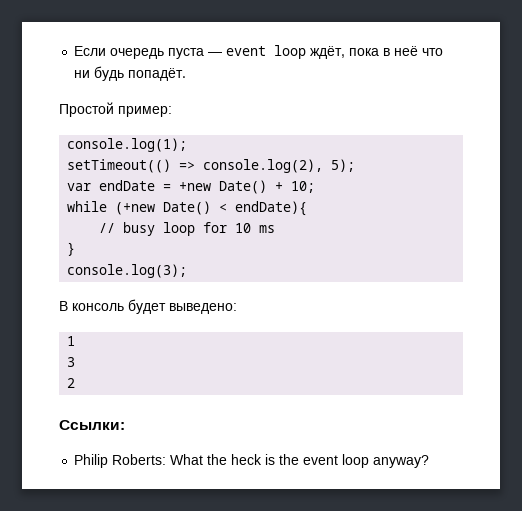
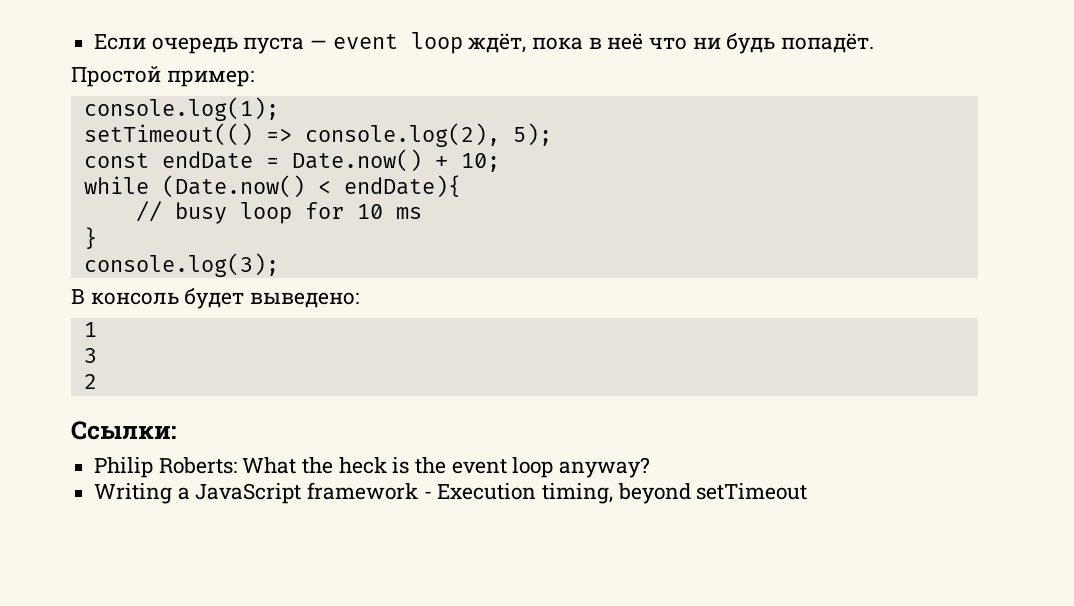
[67,183,92,191] var -> [83,153,149,168] const
[179,180,268,194] +new Date() -> [291,149,422,172] Date.now()
[115,201,212,215] (+new Date() -> [161,175,305,198] (Date.now()
(430, 461) none -> [94,482,808,504] // Writing a JavaScript framework - Execution timing, beyond setTimeout

